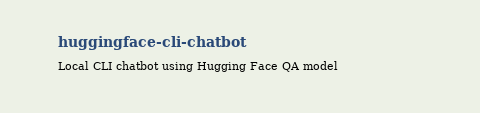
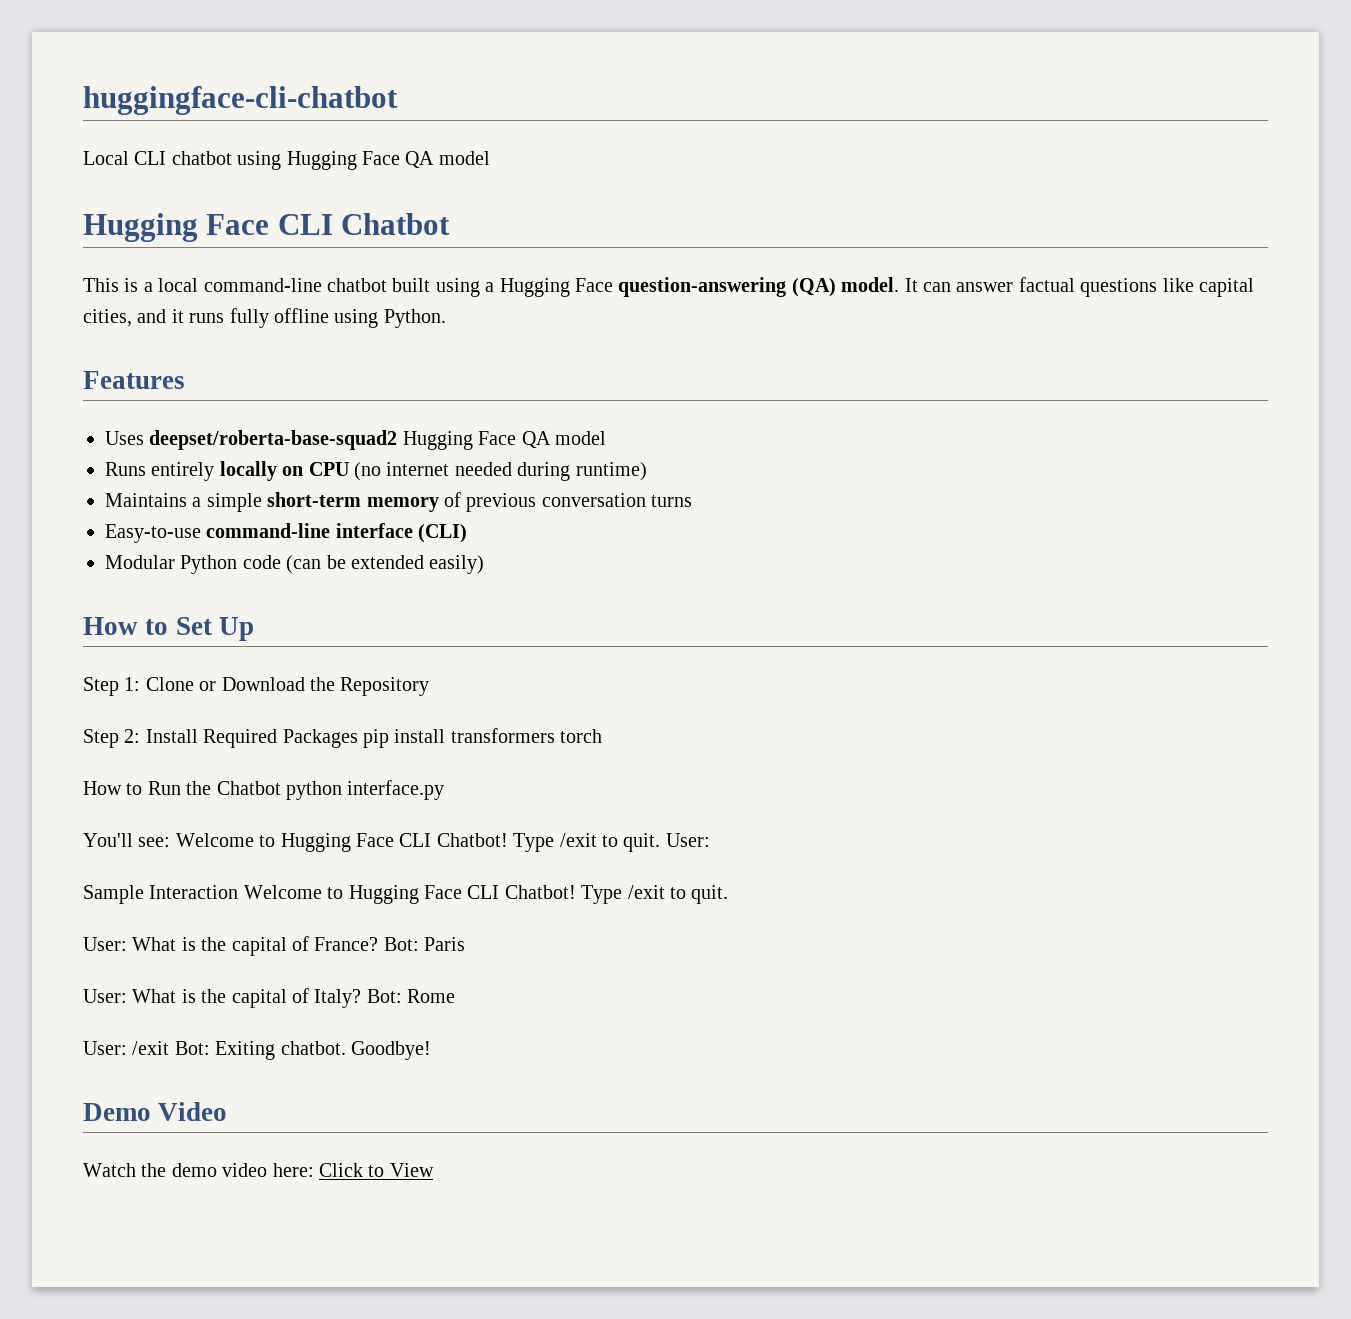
(338, 65) none -> [83,213,451,242] [83,277,1254,297] [83,308,446,328] [83,371,185,389] [105,430,606,450] [105,461,647,481] [105,492,693,512] [105,523,468,543] [105,555,485,574] [83,617,254,641] [83,677,430,696] [83,728,603,748] [83,780,445,800] [83,833,710,852] [83,885,729,904] [83,936,466,956] [83,988,456,1008] [83,1041,431,1060] [83,1102,228,1121] [83,1163,434,1177] // Hugging Face CLI Chatbot // This is a local command-line chatbot built using a Hugging Face question-answering (QA) model. It can answer factual questions like capital cities, and it runs fully offline using Python. // Features // Uses deepset/roberta-base-squad2 Hugging Face QA model // Runs entirely locally on CPU (no internet needed during runtime) // Maintains a simple short-term memory of previous conversation turns // Easy-to-use command-line interface (CLI) // Modular Python code (can be extended easily) // How to Set Up // Step 1: Clone or Download the Repository // Step 2: Install Required Packages pip install transformers torch // How to Run the Chatbot python interface.py // You'll see: Welcome to Hugging Face CLI Chatbot! Type /exit to quit. User: // Sample Interaction Welcome to Hugging Face CLI Chatbot! Type /exit to quit. // User: What is the capital of France? Bot: Paris // User: What is the capital of Italy? Bot: Rome // User: /exit Bot: Exiting chatbot. Goodbye! // Demo Video // Watch the demo video here: Click to View

